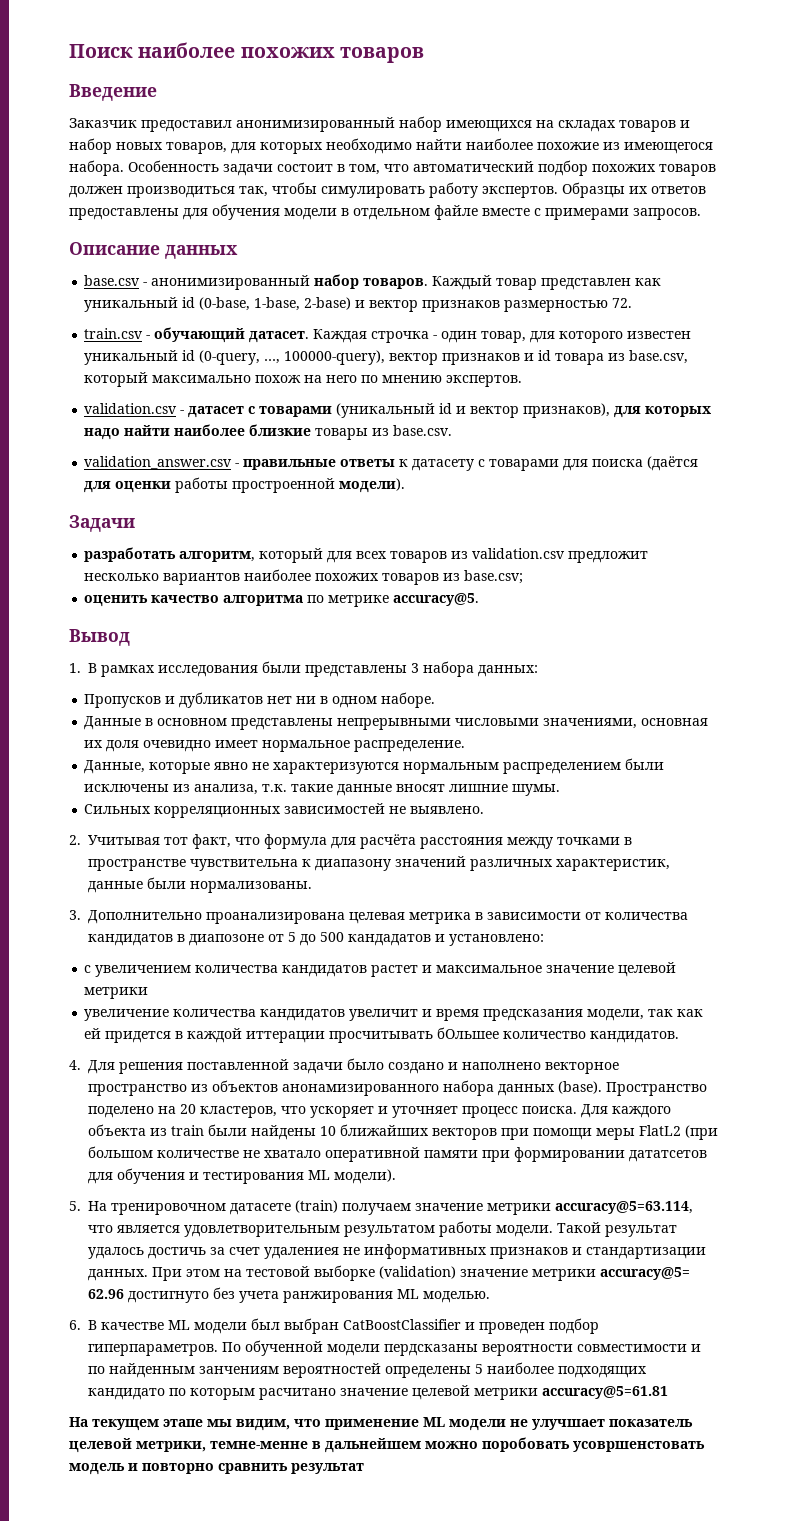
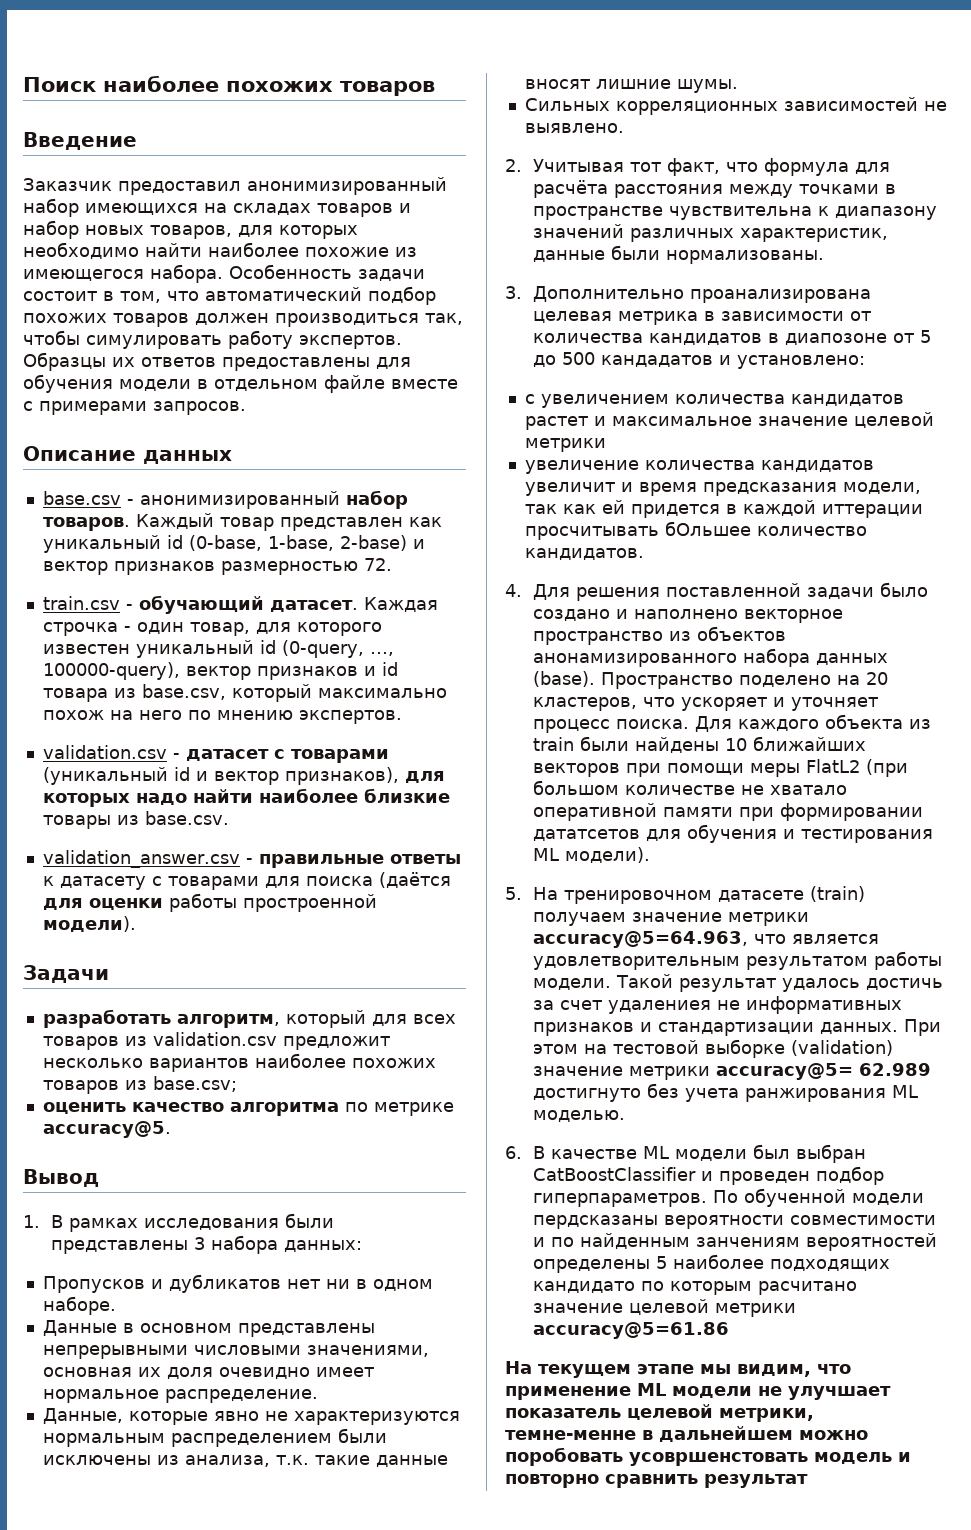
[555,1201,693,1214] accuracy@5=63.114, -> [532,931,748,948] accuracy@5=64.963,
[88,1289,124,1299] 62.96 -> [858,1063,931,1076] 62.989
[542,1386,668,1399] accuracy@5=61.81 -> [532,1322,729,1339] accuracy@5=61.86

